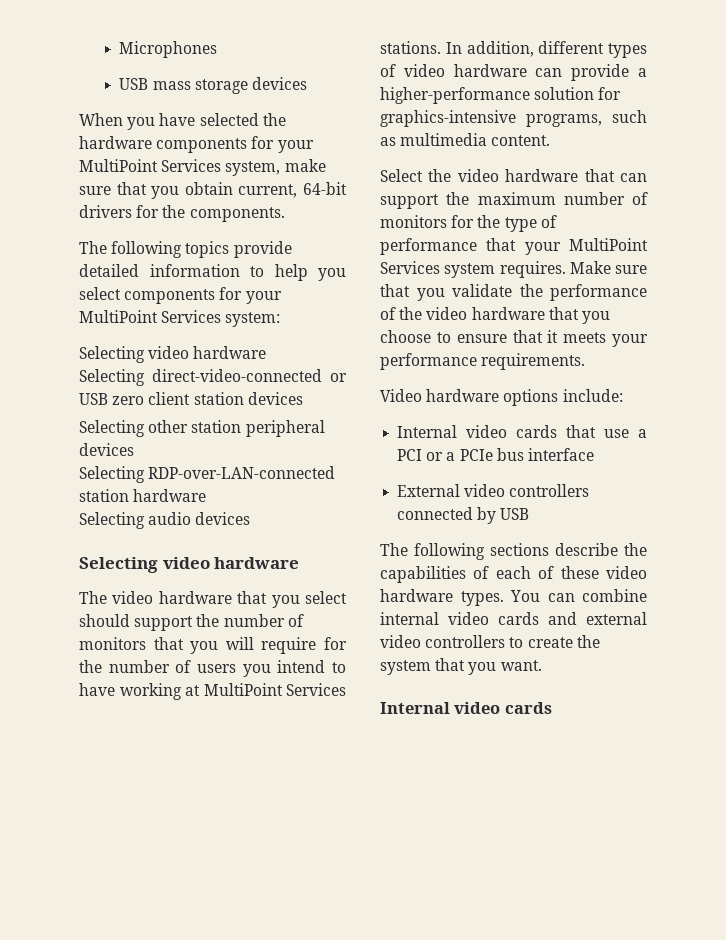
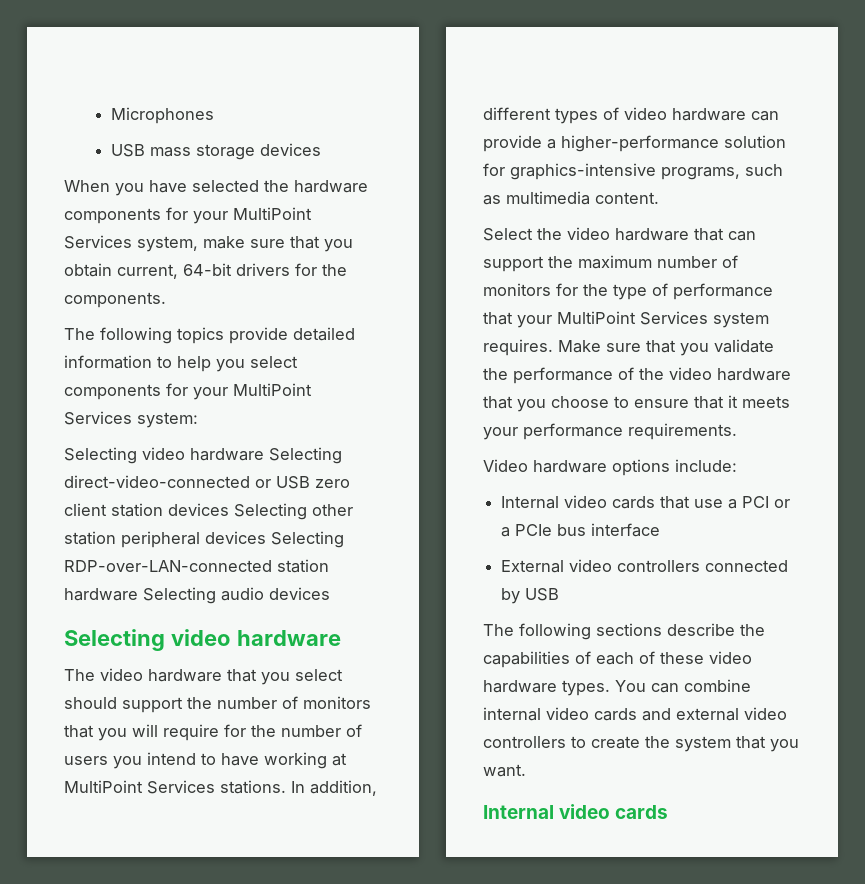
(267, 352) // -> (264, 454) none
(303, 398) // -> (229, 509) none
(134, 449) // -> (266, 537) none
(207, 495) // -> (138, 594) none

